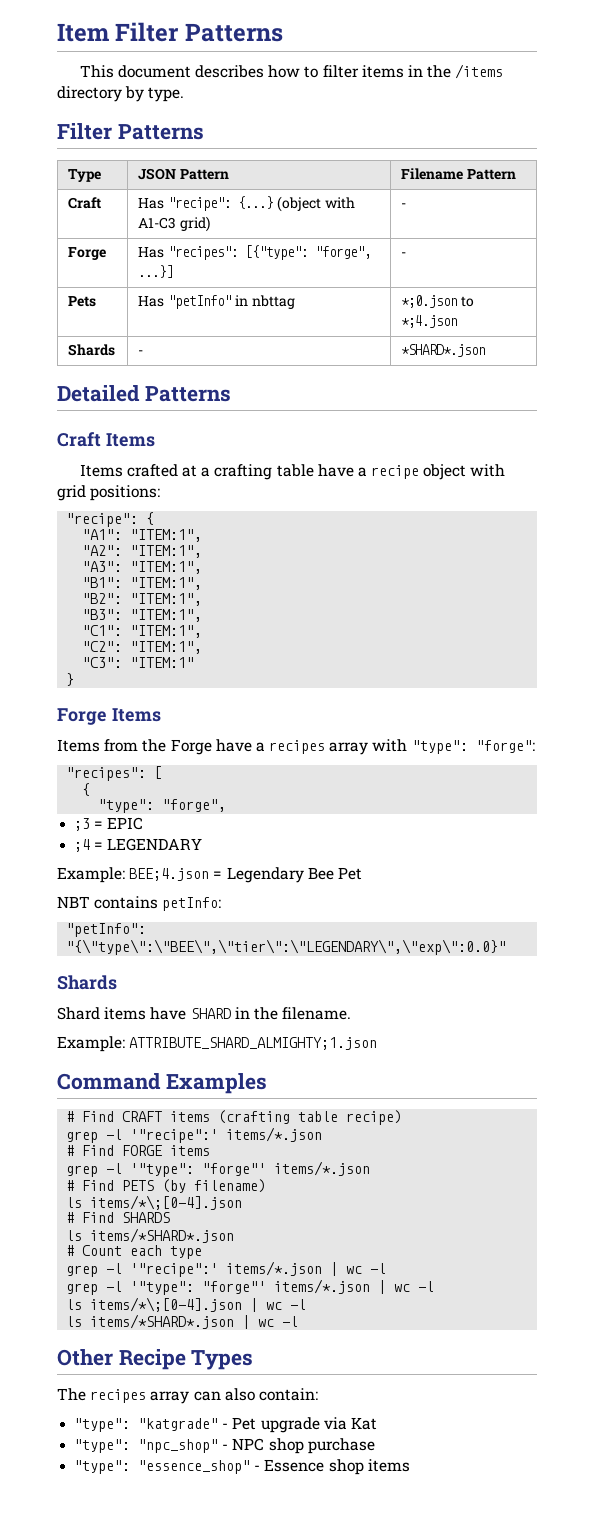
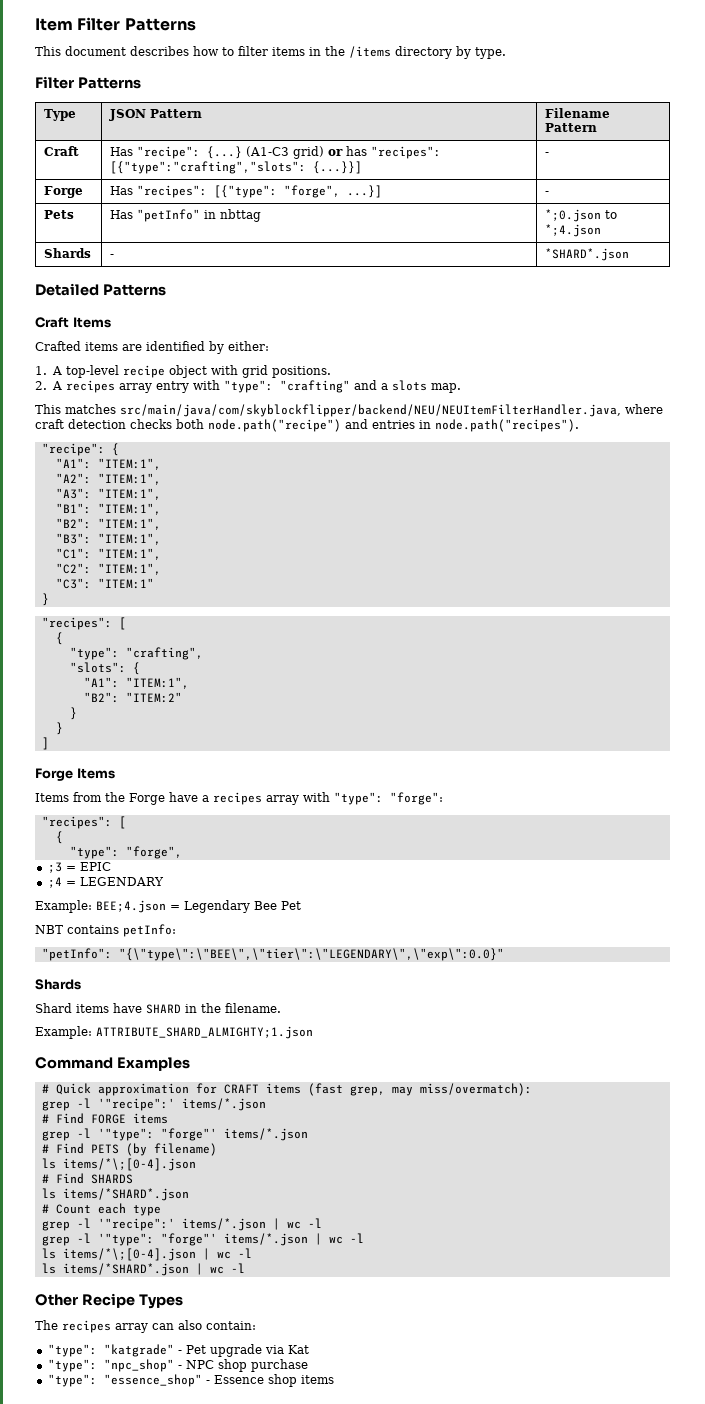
[276,196,355,212] [138,216,210,232] (object with A1-C3 grid) -> [246,146,442,159] [110,161,363,174] (A1-C3 grid) or has "recipes": [{"type":"crafting","slots": {...}}]
[79,464,506,480] [57,485,161,501] Items crafted at a crafting table have a recipe object with grid positions: -> [35,341,269,354] [35,365,332,378] [35,380,462,393] [35,404,663,417] [35,419,579,432] Crafted items are identified by either: // 1. A top-level recipe object with grid positions. // 2. A recipes array entry with "type": "crafting" and a slots map. // This matches src/main/java/com/skyblockflipper/backend/NEU/NEUItemFilterHandler.java, where craft detection checks both node.path("recipe") and entries in node.path("recipes").
(75, 679) none -> [41,617,126,630] [55,632,63,645] [69,647,203,660] [69,662,140,675] [83,677,189,689] [83,692,182,703] [69,707,77,720] [55,722,63,735] [41,737,49,750] // "recipes": [ // { // "type": "crafting", // "slots": { // "A1": "ITEM:1", // "B2": "ITEM:2" // } // } // ]
[82,1110,403,1125] Find CRAFT items (crafting table recipe) -> [55,1083,532,1096] Quick approximation for CRAFT items (fast grep, may miss/overmatch):

